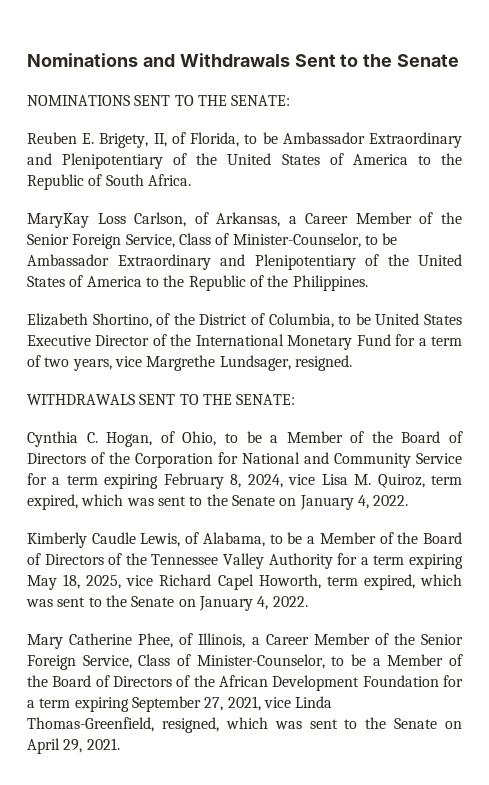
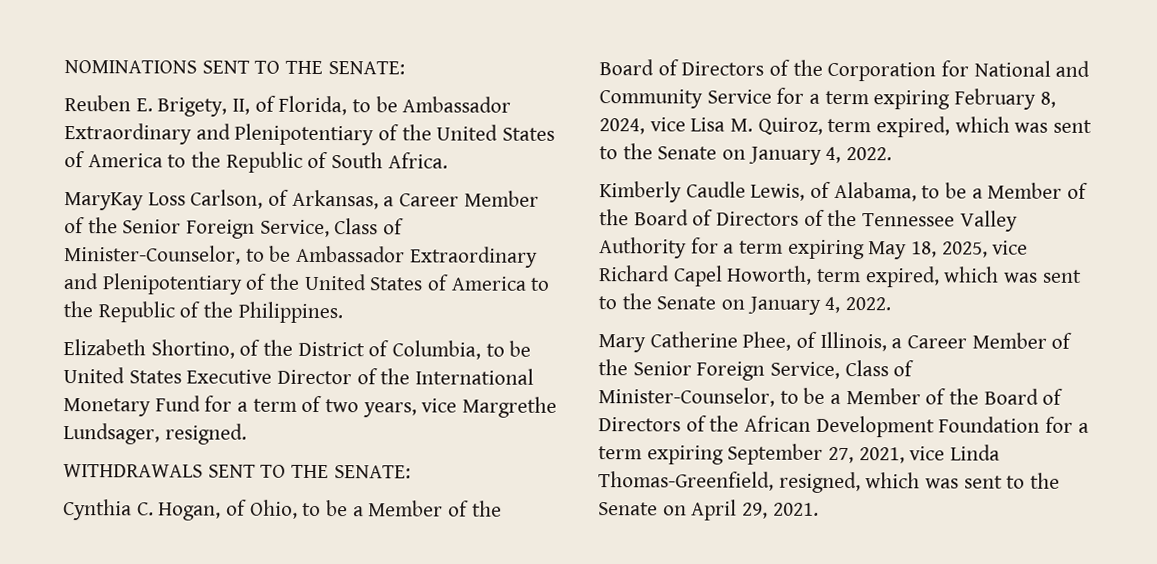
[27,53,460,67] Nominations and Withdrawals Sent to the Senate // -> (64, 67) none

